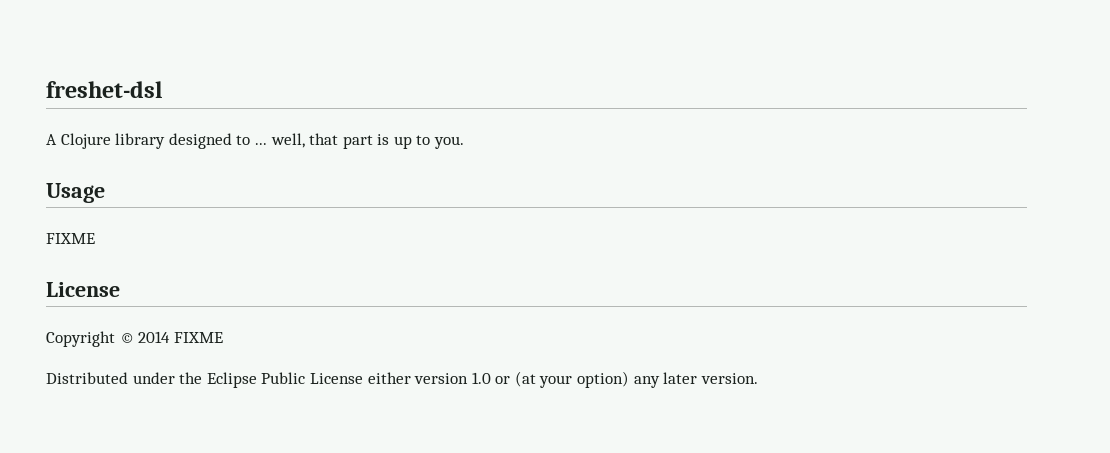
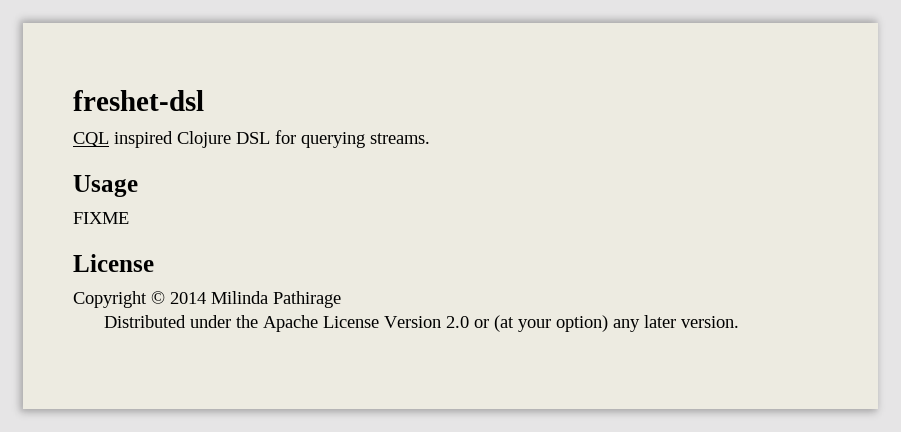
[46,133,465,149] A Clojure library designed to ... well, that part is up to you. -> [73,130,430,148] CQL inspired Clojure DSL for querying streams.
[173,332,223,343] FIXME -> [211,291,341,308] Milinda Pathirage
[206,372,491,388] Eclipse Public License either version 1.0 -> [262,315,469,332] Apache License Version 2.0

